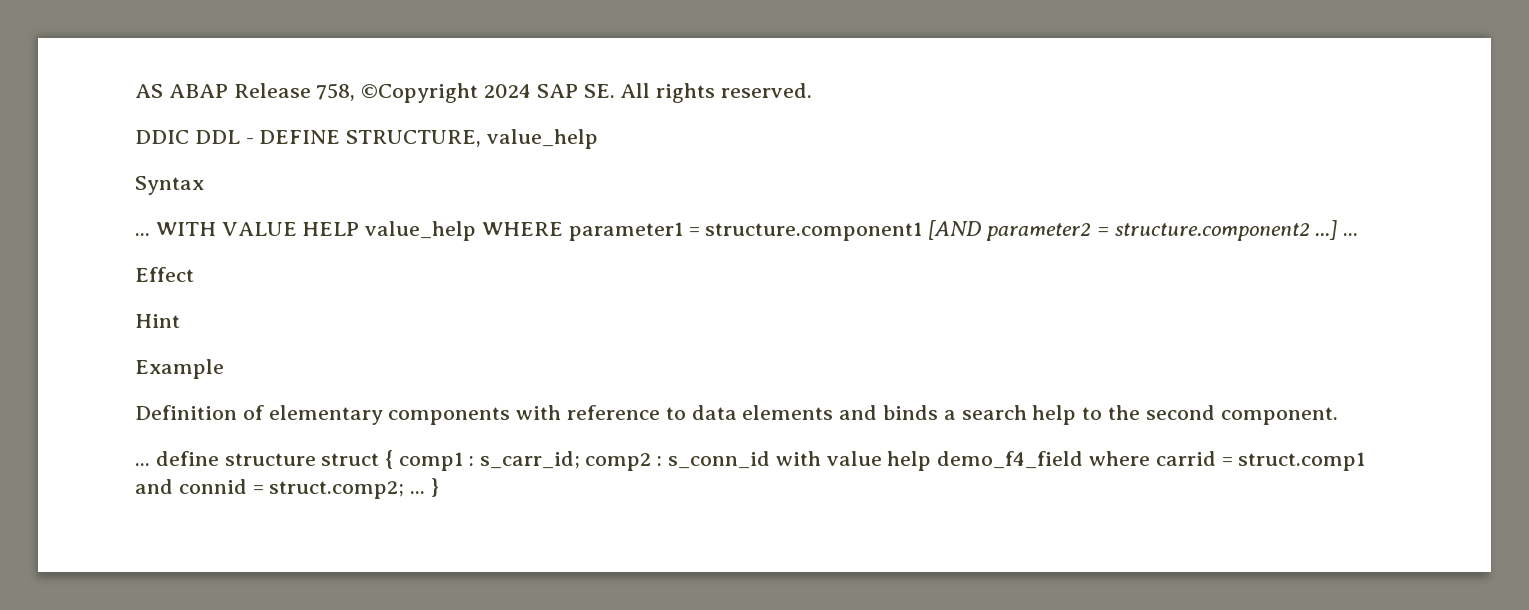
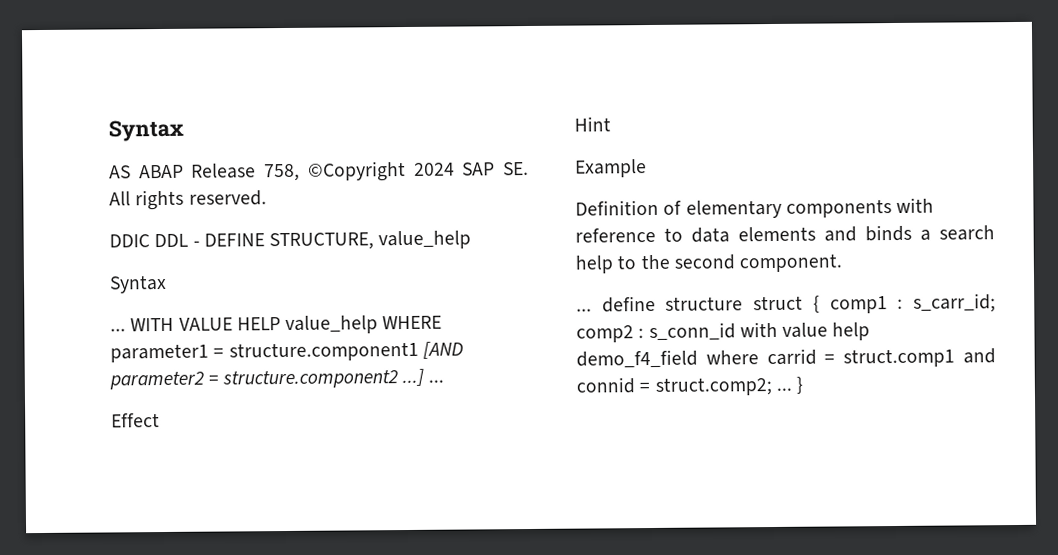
(135, 91) none -> [108,119,184,142] Syntax //

